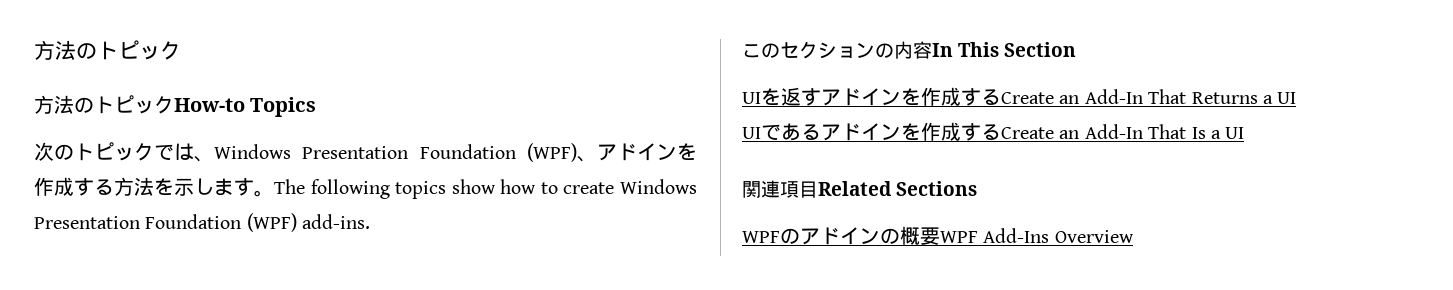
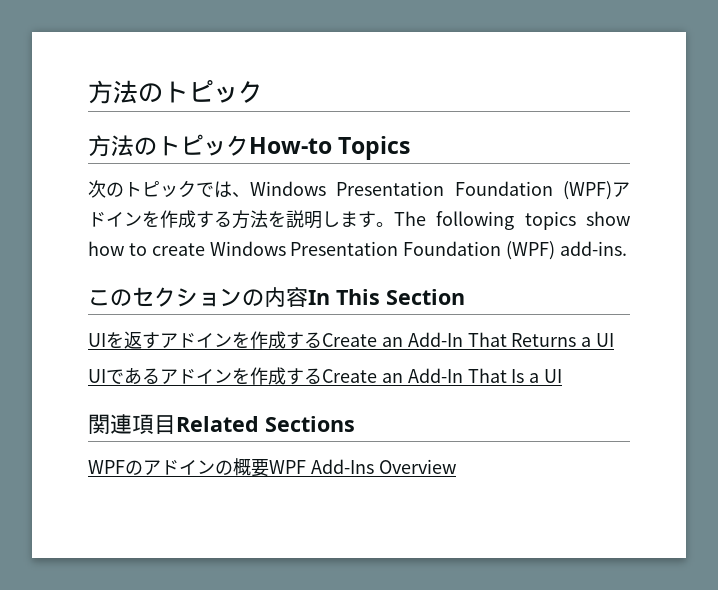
[577,156,597,162] 、 -> (612, 190) none
[174,178,194,196] 示 -> [286,210,322,229] 説明

